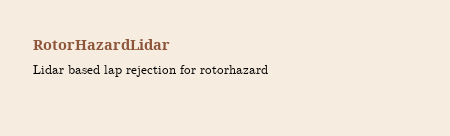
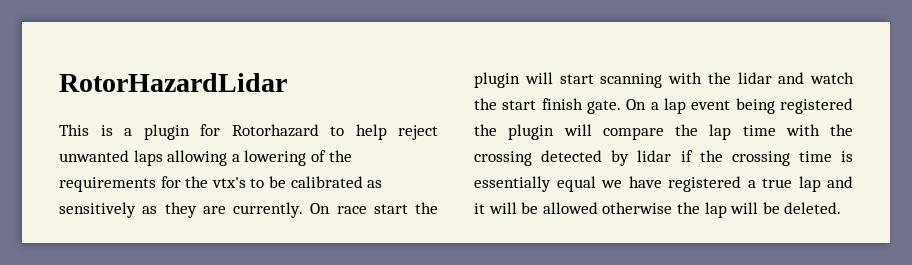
[33,65,268,77] Lidar based lap rejection for rotorhazard -> [59,124,438,140] [59,150,352,166] [59,176,383,192] [59,202,438,218] [474,72,854,88] [474,98,853,114] [474,124,853,140] [474,150,853,166] [474,176,853,192] [474,202,842,218] This is a plugin for Rotorhazard to help reject unwanted laps allowing a lowering of the requirements for the vtx's to be calibrated as sensitively as they are currently. On race start the plugin will start scanning with the lidar and watch the start finish gate. On a lap event being registered the plugin will compare the lap time with the crossing detected by lidar if the crossing time is essentially equal we have registered a true lap and it will be allowed otherwise the lap will be deleted.

